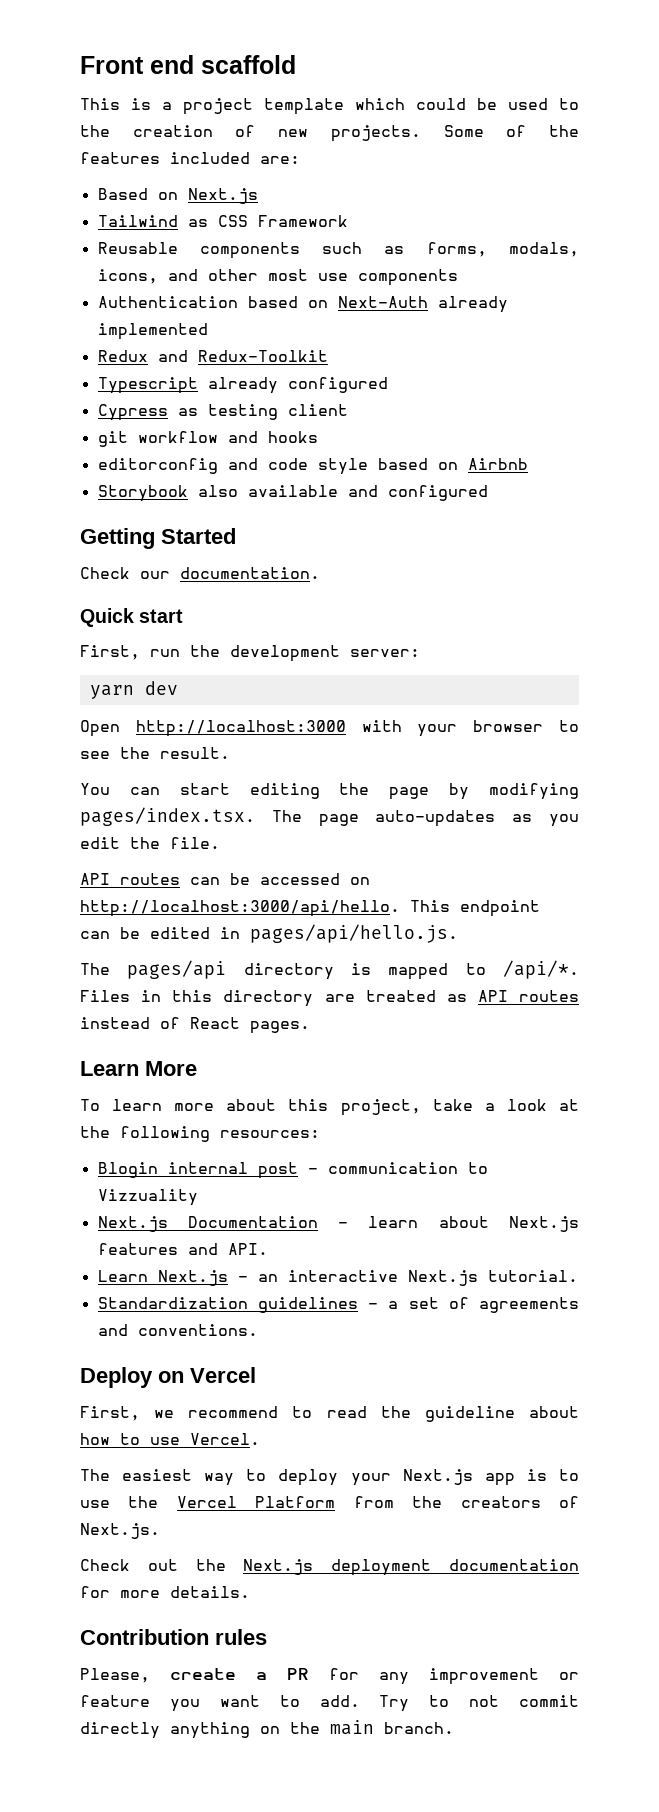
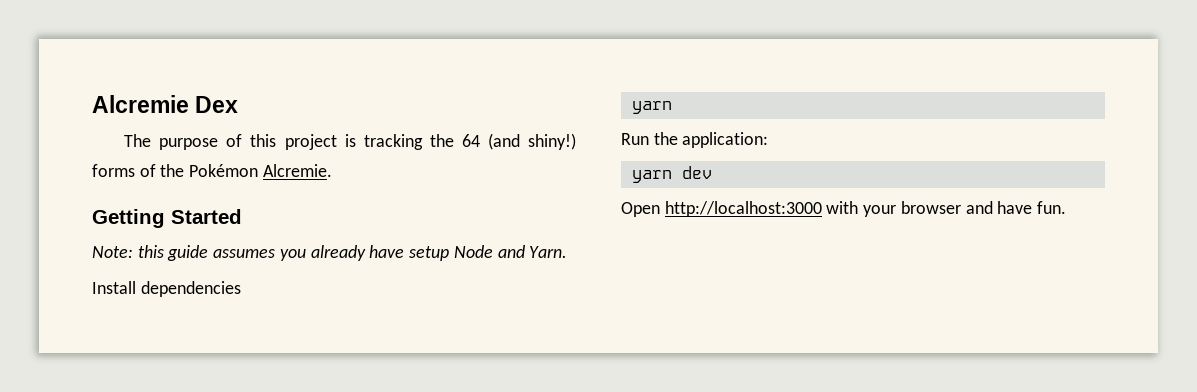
[80,55,296,74] [80,98,579,115] [80,125,579,142] [80,152,300,164] [97,188,258,204] [97,215,348,227] [97,242,579,259] [97,269,458,286] [97,296,508,313] [97,323,208,340] [97,350,328,362] [97,377,388,394] [97,404,348,421] [97,431,318,447] [97,458,528,475] [97,485,488,502] [80,528,236,549] [80,567,320,579] [80,608,184,627] [80,645,420,662] Front end scaffold // This is a project template which could be used to the creation of new projects. Some of the features included are: // Based on Next.js // Tailwind as CSS Framework // Reusable components such as forms, modals, icons, and other most use components // Authentication based on Next-Auth already implemented // Redux and Redux-Toolkit // Typescript already configured // Cypress as testing client // git workflow and hooks // editorconfig and code style based on Airbnb // Storybook also available and configured // Getting Started // Check our documentation. // Quick start // First, run the development server: -> [92,95,239,113] [124,133,576,150] [92,164,332,177] [92,209,242,228] [92,245,568,261] [92,281,241,297] [631,101,672,114] [621,132,769,148] Alcremie Dex // The purpose of this project is tracking the 64 (and shiny!) forms of the Pokémon Alcremie. // Getting Started // Note: this guide assumes you already have setup Node and Yarn. // Install dependencies // yarn // Run the application:
[559,720,579,732] [80,747,230,759] [80,783,579,800] [80,807,579,827] [80,837,220,849] [80,873,370,885] [80,900,540,917] [80,924,458,943] [80,960,579,980] [80,990,579,1007] [80,1017,310,1034] [80,1061,197,1076] [80,1099,579,1116] [80,1126,320,1142] [97,1162,488,1179] [97,1189,198,1206] [97,1216,579,1232] [97,1243,268,1255] [97,1270,578,1286] [97,1297,579,1313] [97,1324,258,1336] [80,1367,256,1388] [80,1406,579,1422] [80,1433,260,1445] [80,1469,579,1486] [80,1496,579,1508] [80,1523,160,1539] [80,1559,579,1576] [80,1586,250,1598] [80,1629,267,1645] [80,1668,579,1685] [80,1695,579,1712] [80,1720,454,1739] to see the result. // You can start editing the page by modifying pages/index.tsx. The page auto-updates as you edit the file. // API routes can be accessed on http://localhost:3000/api/hello. This endpoint can be edited in pages/api/hello.js. // The pages/api directory is mapped to /api/*. Files in this directory are treated as API routes instead of React pages. // Learn More // To learn more about this project, take a look at the following resources: // Blogin internal post - communication to Vizzuality // Next.js Documentation - learn about Next.js features and API. // Learn Next.js - an interactive Next.js tutorial. // Standardization guidelines - a set of agreements and conventions. // Deploy on Vercel // First, we recommend to read the guideline about how to use Vercel. // The easiest way to deploy your Next.js app is to use the Vercel Platform from the creators of Next.js. // Check out the Next.js deployment documentation for more details. // Contribution rules // Please, create a PR for any improvement or feature you want to add. Try to not commit directly anything on the main branch. -> [965,201,1067,214] and have fun.

